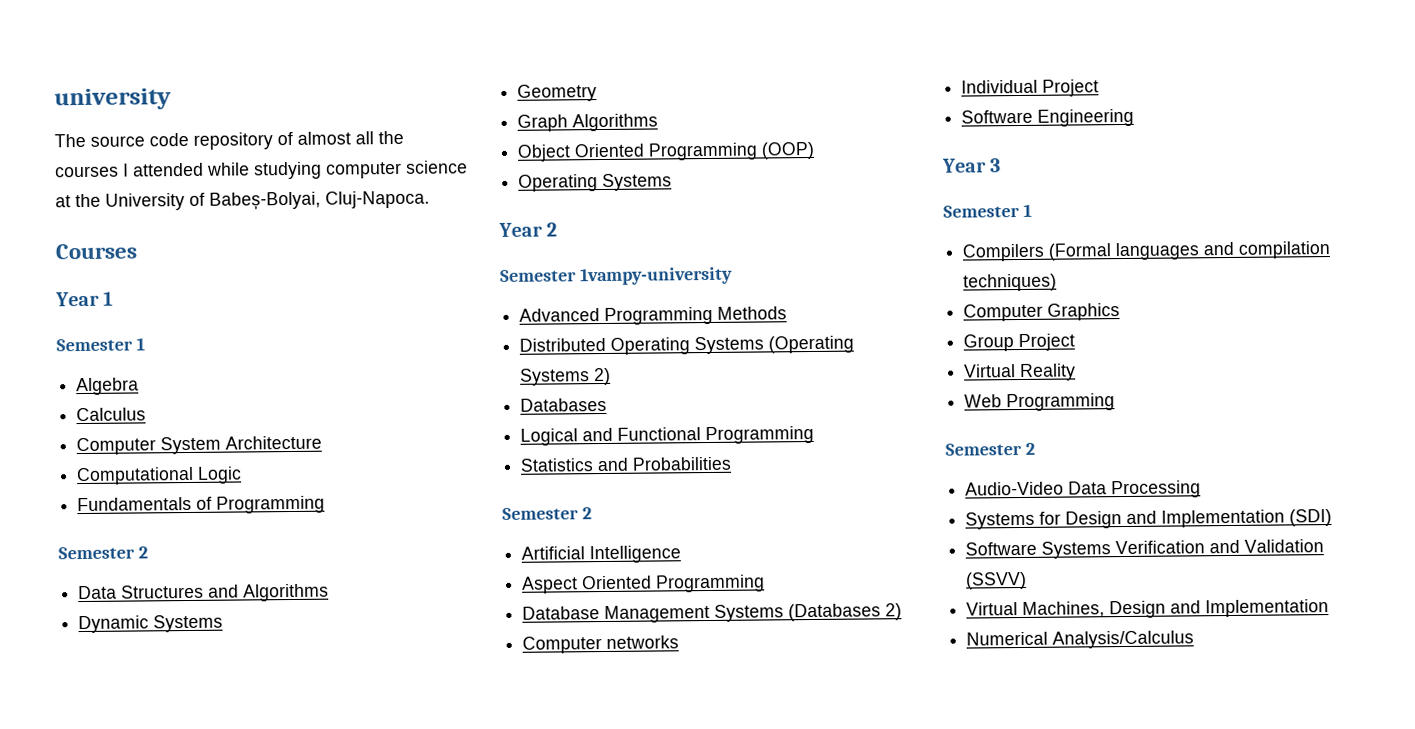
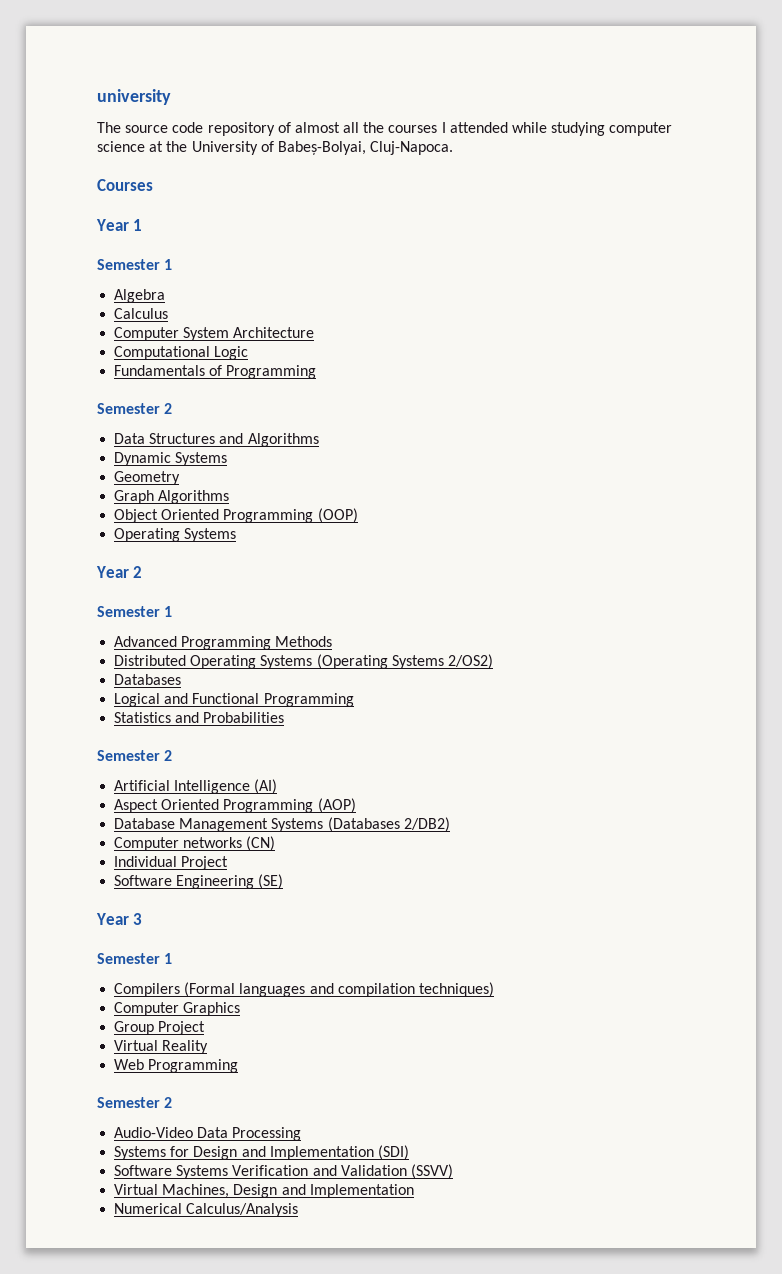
[579,266,733,286] 1vampy-university -> [164,606,173,617] 1
[594,367,612,386] 2) -> [447,654,493,669] 2/OS2)
(682, 554) none -> [254,779,278,794] (AI)
(766, 583) none -> [317,798,356,813] (AOP)
[885,603,903,621] 2) -> [403,817,450,832] 2/DB2)
(680, 642) none -> [246,836,276,851] (CN)
(1135, 117) none -> [258,874,284,889] (SE)
[1052,630,1195,649] Analysis/Calculus -> [186,1203,299,1217] Calculus/Analysis

